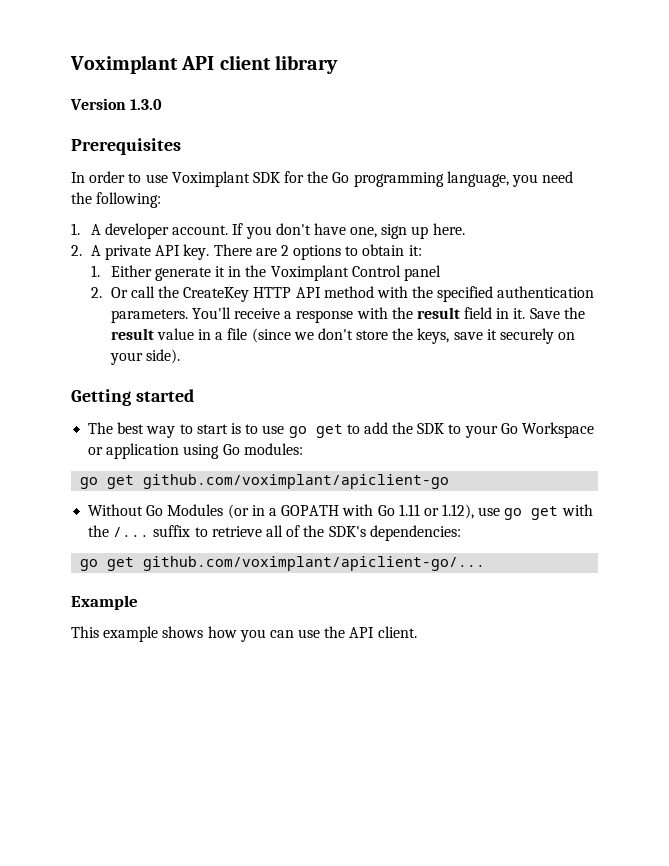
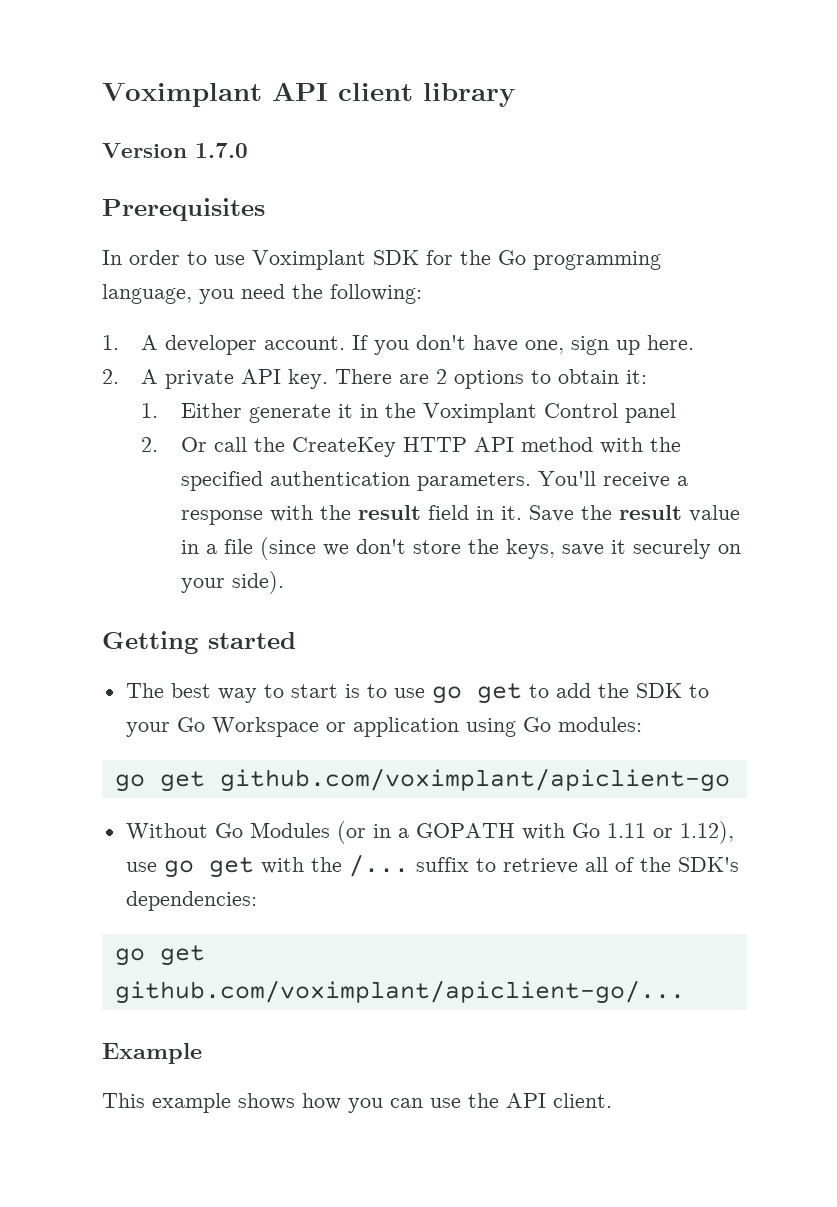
[130,99,163,110] 1.3.0 -> [195,143,248,158] 1.7.0

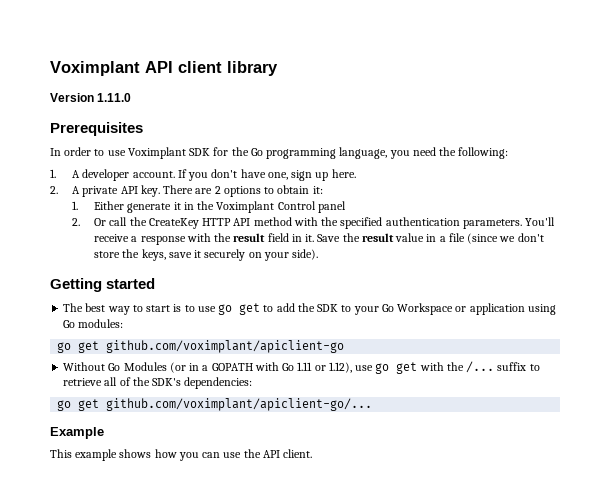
[195,143,248,158] 1.7.0 -> [97,93,132,102] 1.11.0

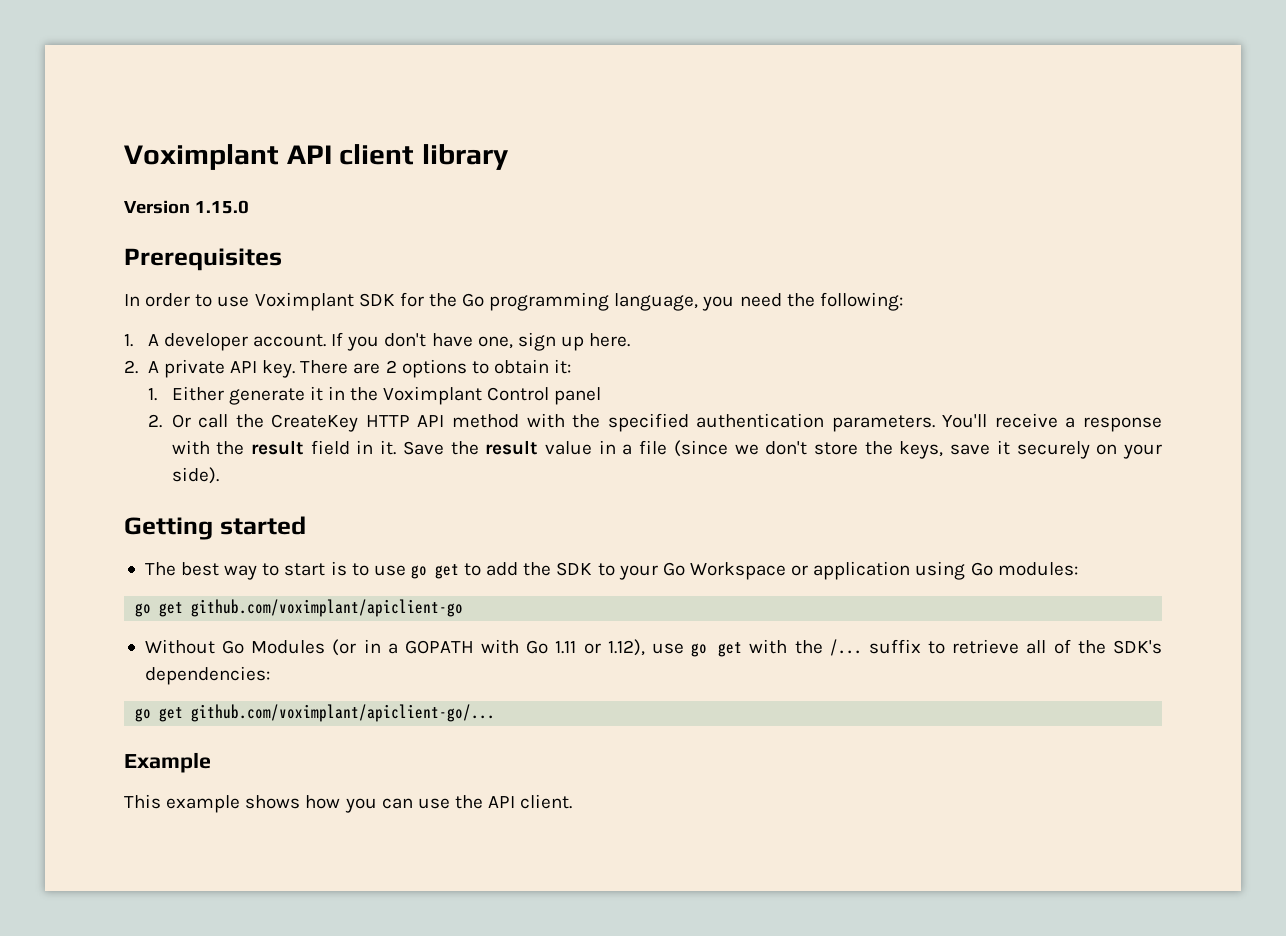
[97,93,132,102] 1.11.0 -> [194,200,249,214] 1.15.0

